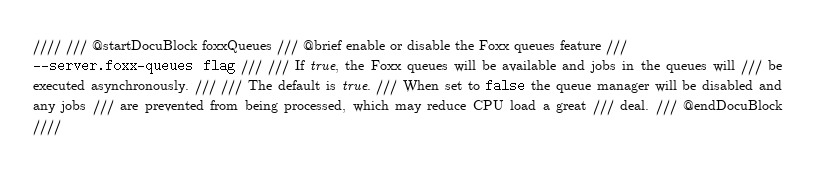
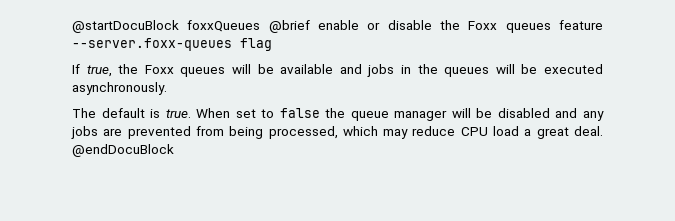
[33,39,87,56] //// /// -> (72, 26) none
[277,39,298,56] /// -> (261, 26) none
[606,39,627,56] /// -> (603, 25) none
[240,59,290,76] /// /// -> (272, 44) //
[740,59,762,76] /// -> (515, 69) none
[194,79,243,96] /// /// -> (167, 88) //
[376,79,398,96] /// -> (191, 113) none
[92,99,114,116] /// -> (98, 132) none
[592,99,784,116] [33,119,61,136] /// deal. /// @endDocuBlock //// -> [574,126,604,136] [72,144,174,157] deal. @endDocuBlock

